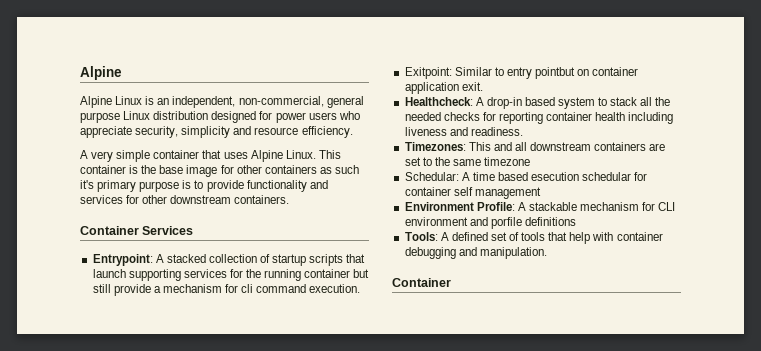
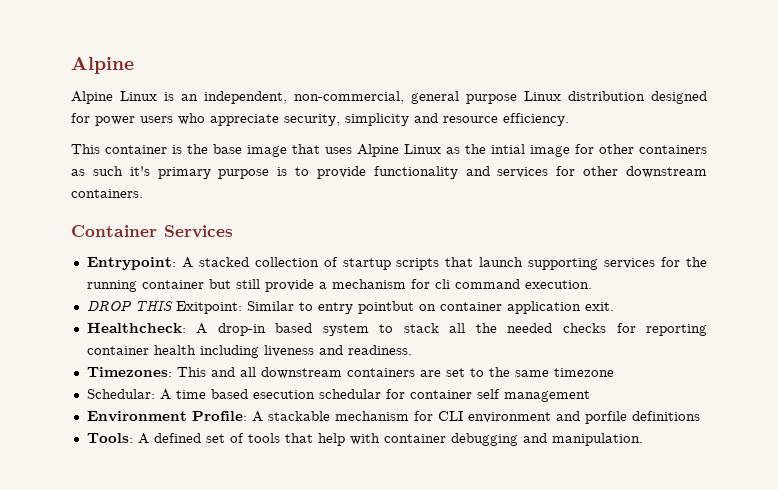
[80,150,316,162] A very simple container that uses Alpine Linux. -> (569, 119) none
(218, 171) none -> [292,144,570,157] that uses Alpine Linux as the intial image
(361, 288) none -> [86,300,173,311] DROP THIS
[392,278,451,287] // Container -> (643, 439) none

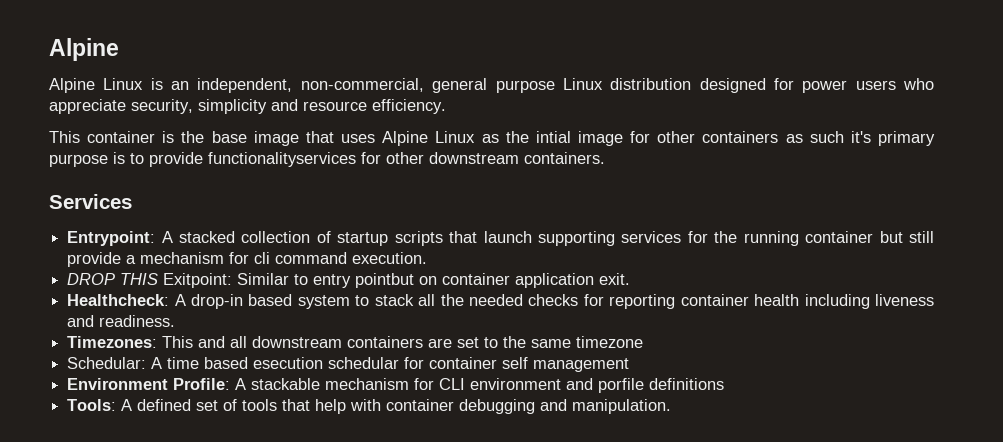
[373,166,549,179] functionality and services -> [208,152,356,167] functionalityservices
[71,225,157,237] Container -> (605, 158) none

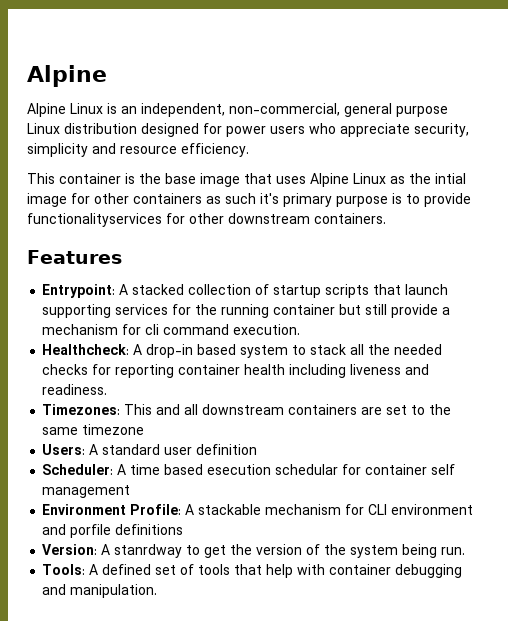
[49,194,132,209] Services -> [27,250,122,264] Features
[67,273,631,288] // DROP THIS Exitpoint: Similar to entry pointbut on container application exit. -> (301, 329) none
[67,357,147,369] Schedular: -> [42,444,258,455] [42,464,114,475] Users: A standard user definition // Scheduler:
(725, 384) none -> [42,544,466,558] // Version: A stanrdway to get the version of the system being run.

